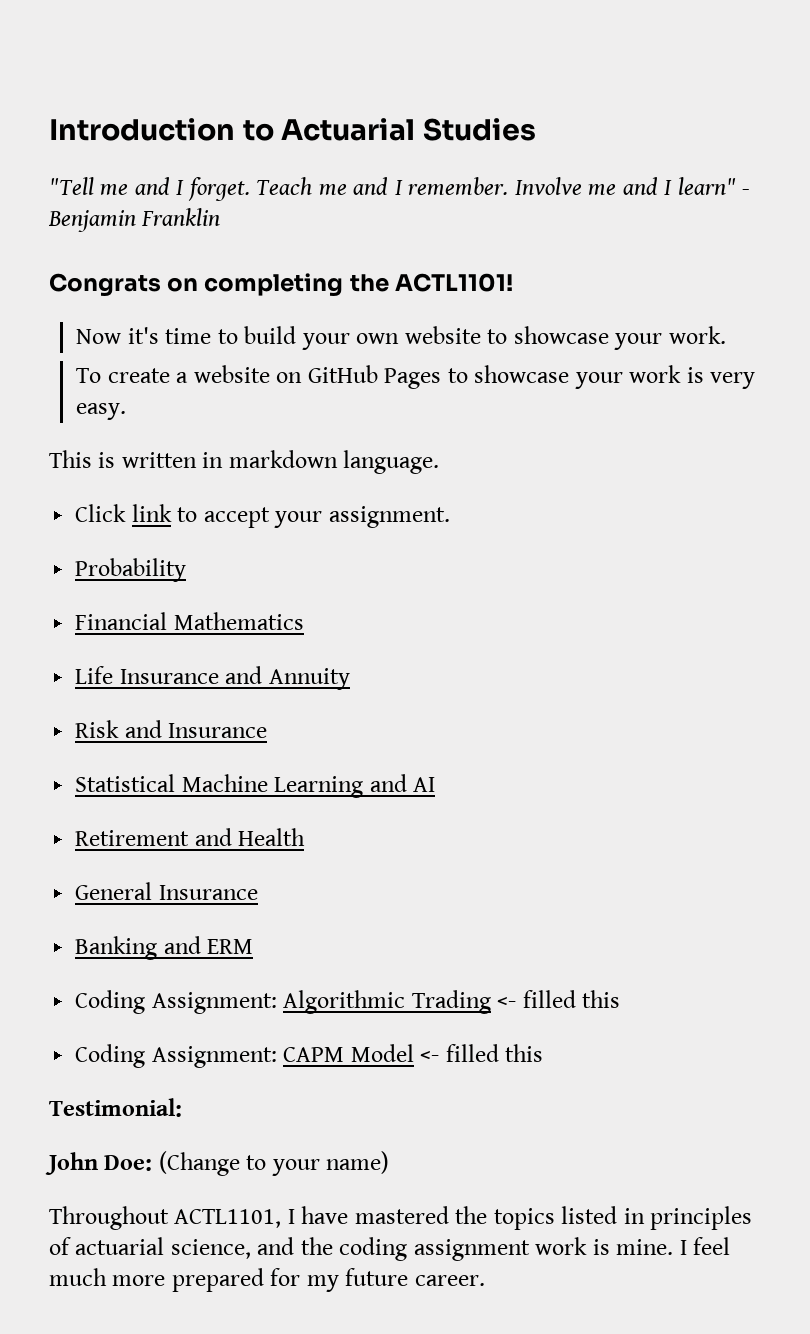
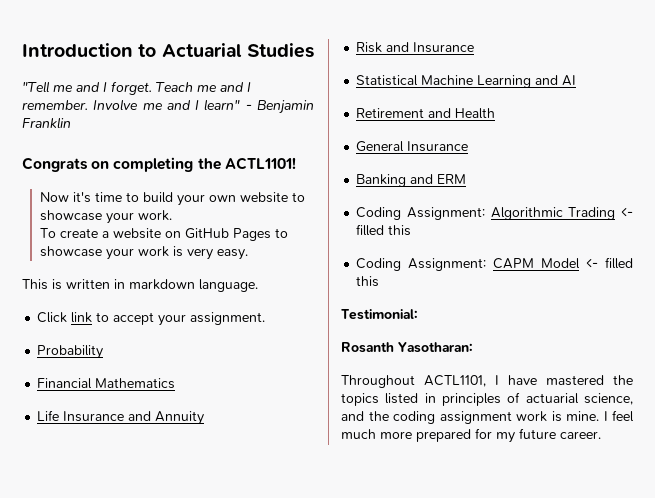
[45,1151,390,1176] John Doe: (Change to your name) -> [341,342,473,353] Rosanth Yasotharan:

